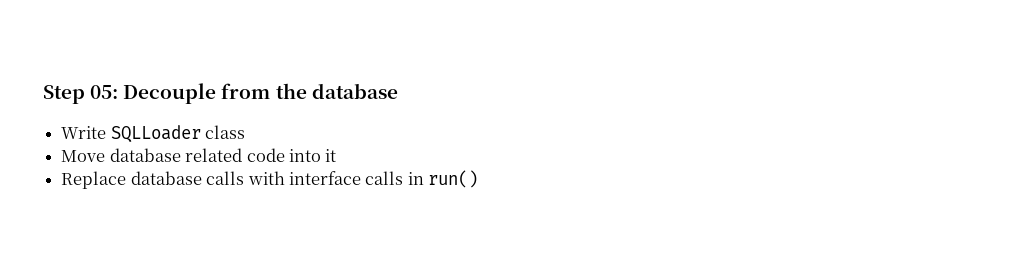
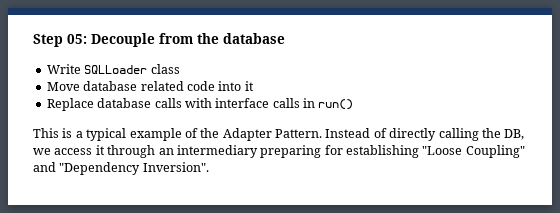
(479, 179) none -> [33,128,525,141] [33,145,525,158] [33,162,209,175] // This is a typical example of the Adapter Pattern. Instead of directly calling the DB, we access it through an intermediary preparing for establishing "Loose Coupling" and "Dependency Inversion".

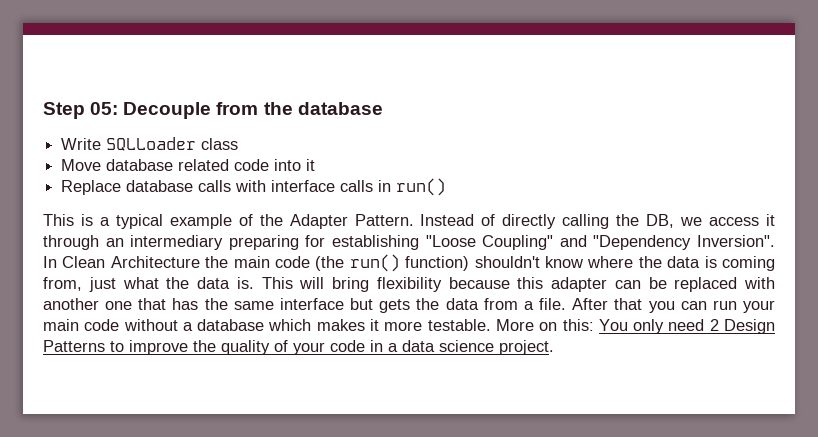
(209, 167) none -> [43,254,775,272] [43,277,775,292] [43,298,775,313] [43,319,775,334] [43,340,554,355] In Clean Architecture the main code (the run() function) shouldn't know where the data is coming from, just what the data is. This will bring flexibility because this adapter can be replaced with another one that has the same interface but gets the data from a file. After that you can run your main code without a database which makes it more testable. More on this: You only need 2 Design Patterns to improve the quality of your code in a data science project.

